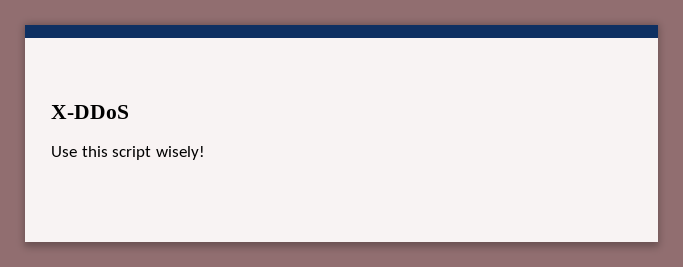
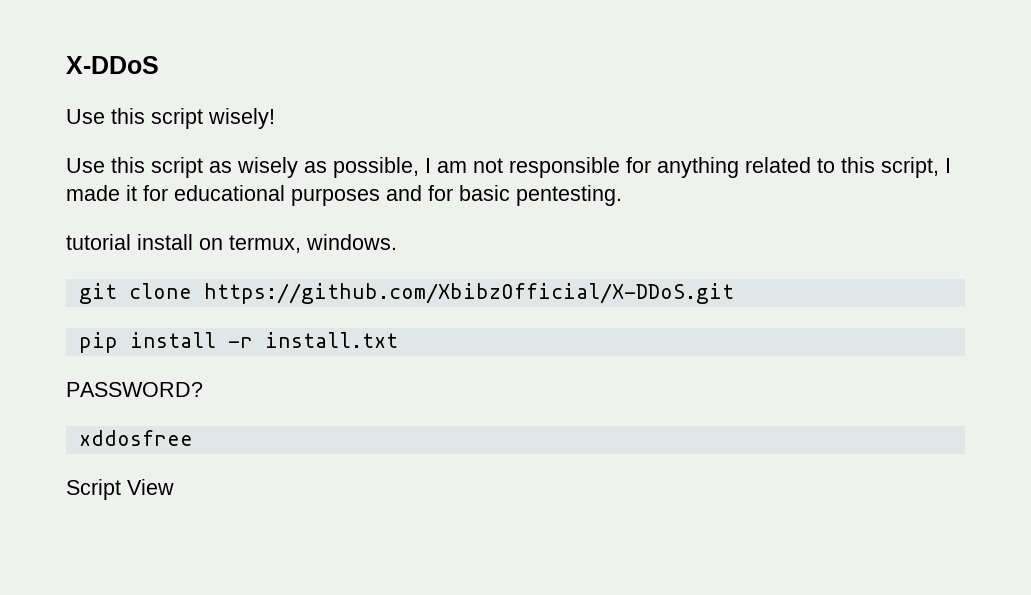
(205, 153) none -> [66,157,951,178] [66,185,622,206] [66,234,397,253] [78,283,734,304] [78,332,398,353] [66,382,203,397] [78,430,193,446] [66,479,174,500] // Use this script as wisely as possible, I am not responsible for anything related to this script, I made it for educational purposes and for basic pentesting. // tutorial install on termux, windows. // git clone https://github.com/XbibzOfficial/X-DDoS.git // pip install -r install.txt // PASSWORD? // xddosfree // Script View

